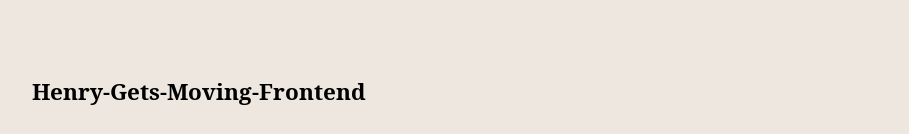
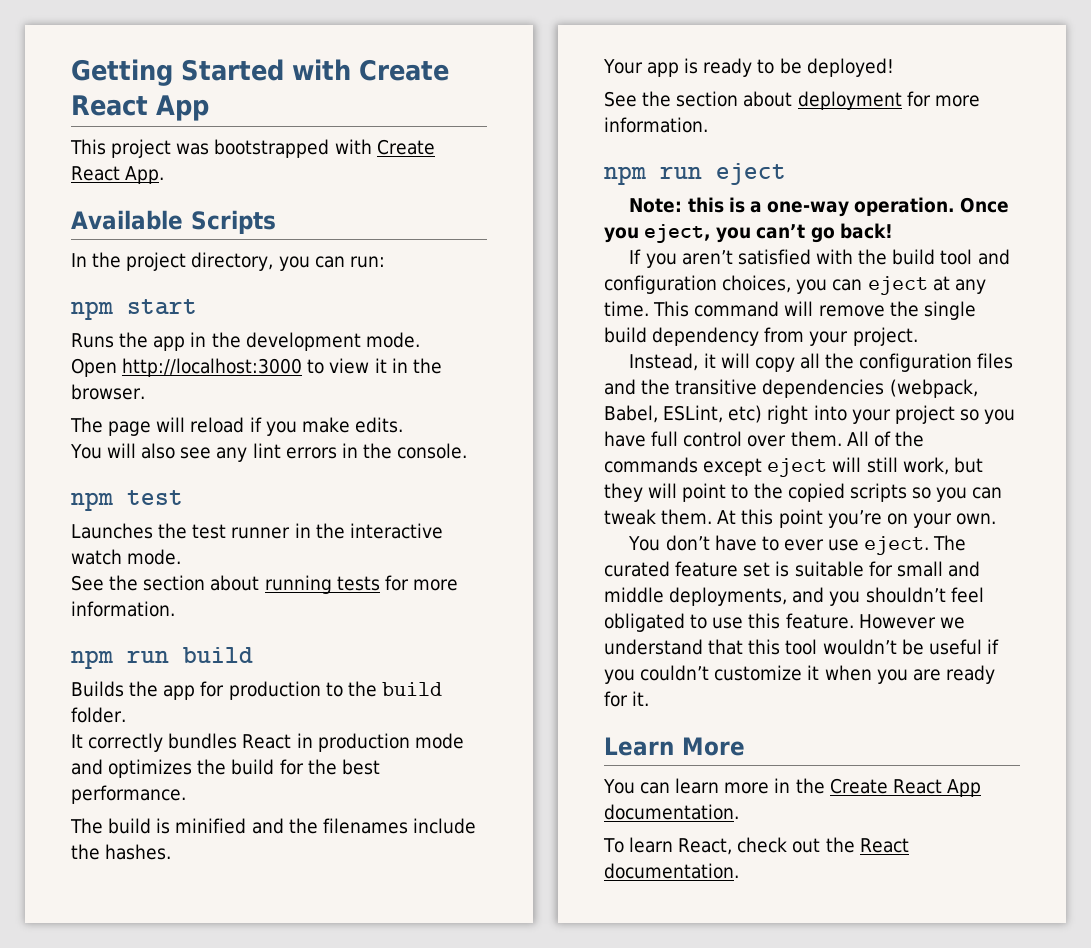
[32,83,366,105] Henry-Gets-Moving-Frontend -> [71,59,449,86] [71,95,209,121] [70,139,435,158] [71,166,165,184] [71,210,276,234] [71,252,385,271] [71,299,197,320] [71,332,420,351] [71,358,442,377] [71,384,145,400] [70,417,403,436] [70,443,468,462] [71,490,183,511] [71,523,443,539] [71,549,182,565] [71,575,458,594] [71,601,175,617] [71,647,253,669] [71,681,442,700] [71,707,126,723] [71,733,464,752] [71,759,380,778] [71,785,186,804] [70,818,476,834] [71,844,172,860] [603,58,894,77] [604,91,980,110] [604,117,708,133] [604,163,786,185] [629,197,1010,217] [604,223,893,243] [629,249,1010,268] [604,275,986,295] [604,301,976,320] [604,327,918,346] [629,353,1014,372] [604,379,978,398] [604,405,1016,424] [604,431,924,447] [604,457,983,477] [604,483,1003,502] [604,509,997,528] [628,535,967,555] [604,561,980,577] [604,587,984,606] [604,613,965,632] [604,639,999,655] [604,665,995,684] [604,691,650,707] [604,737,745,756] [603,778,981,797] [604,804,739,820] [603,837,909,855] [604,863,739,879] Getting Started with Create React App // This project was bootstrapped with Create React App. // Available Scripts // In the project directory, you can run: // npm start // Runs the app in the development mode. // Open http://localhost:3000 to view it in the browser. // The page will reload if you make edits. // You will also see any lint errors in the console. // npm test // Launches the test runner in the interactive watch mode. // See the section about running tests for more information. // npm run build // Builds the app for production to the build folder. // It correctly bundles React in production mode and optimizes the build for the best performance. // The build is minified and the filenames include the hashes. // Your app is ready to be deployed! // See the section about deployment for more information. // npm run eject // Note: this is a one-way operation. Once you eject, you can’t go back! // If you aren’t satisfied with the build tool and configuration choices, you can eject at any time. This command will remove the single build dependency from your project. // Instead, it will copy all the configuration files and the transitive dependencies (webpack, Babel, ESLint, etc) right into your project so you have full control over them. All of the commands except eject will still work, but they will point to the copied scripts so you can tweak them. At this point you’re on your own. // You don’t have to ever use eject. The curated feature set is suitable for small and middle deployments, and you shouldn’t feel obligated to use this feature. However we understand that this tool wouldn’t be useful if you couldn’t customize it when you are ready for it. // Learn More // You can learn more in the Create React App documentation. // To learn React, check out the React documentation.

